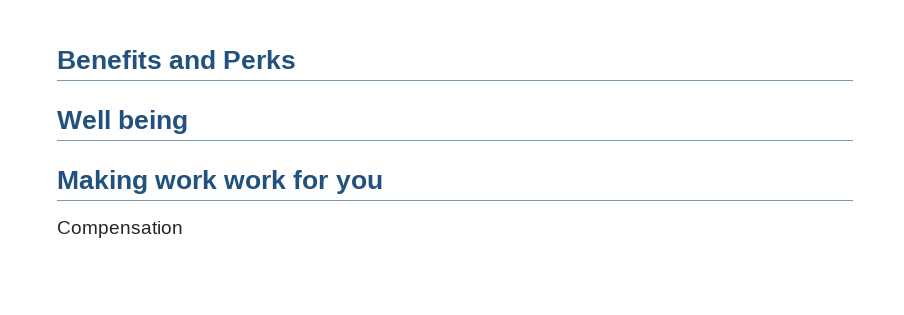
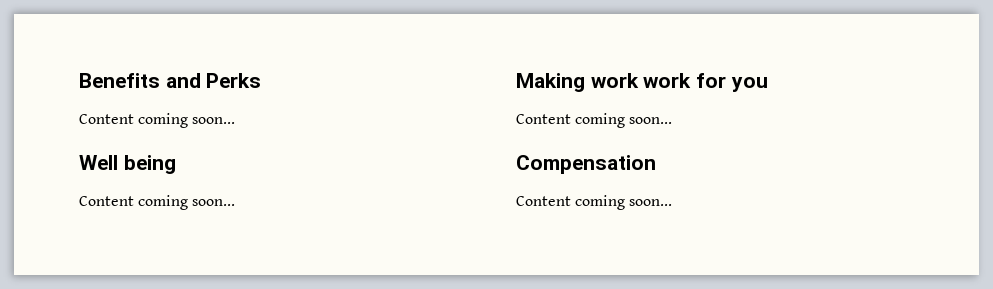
(297, 59) none -> [79,113,236,128] // Content coming soon...
(189, 122) none -> [79,195,236,210] // Content coming soon...
[57,221,183,238] Compensation -> [516,113,673,128] [516,155,656,174] [516,195,673,210] Content coming soon... // Compensation // Content coming soon...

